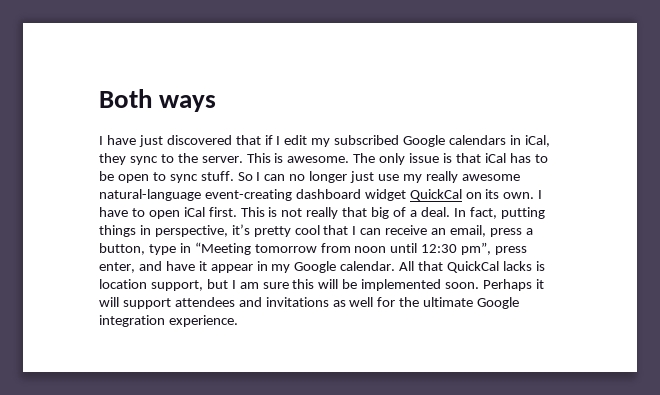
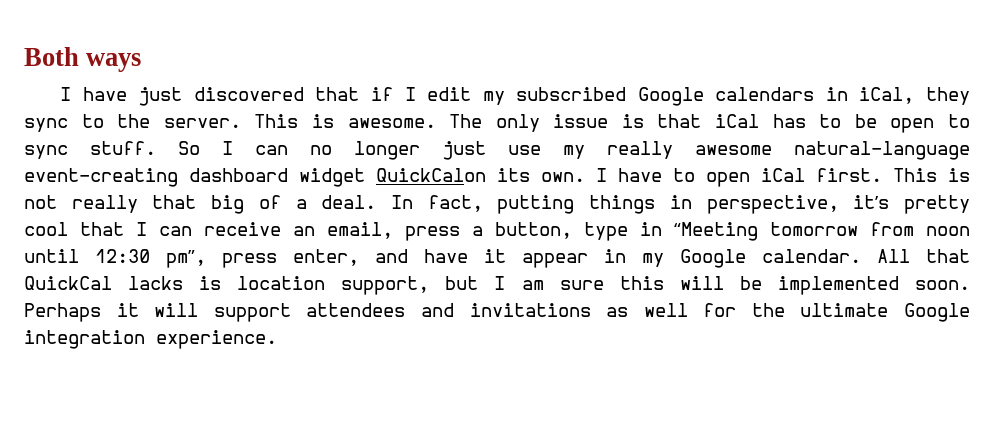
[409,189,482,201] QuickCal on -> [376,168,486,182] QuickCalon

